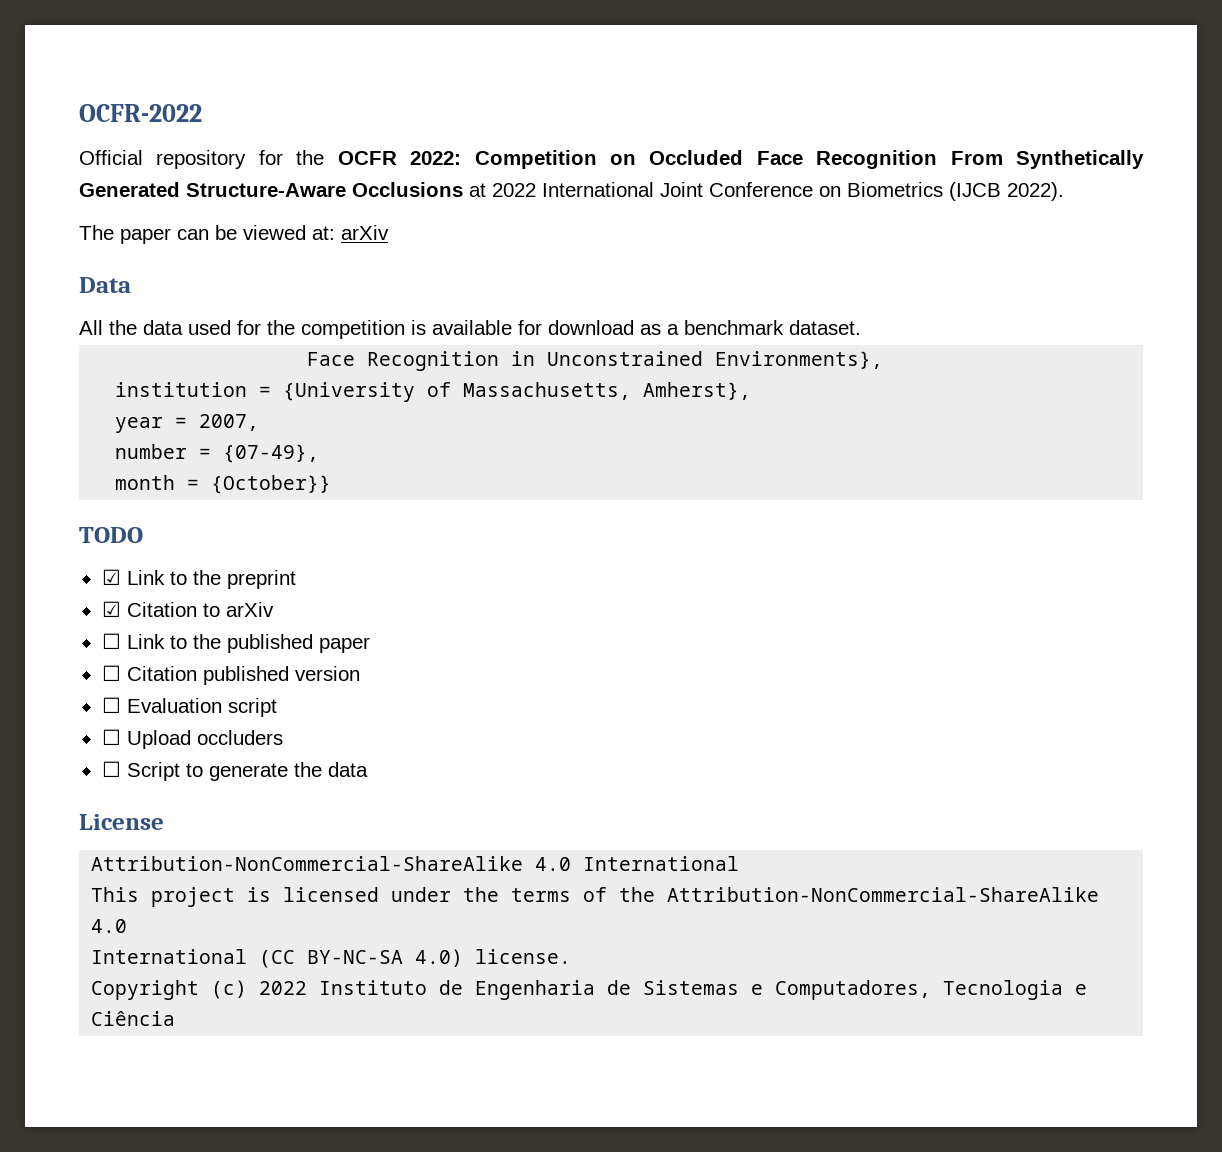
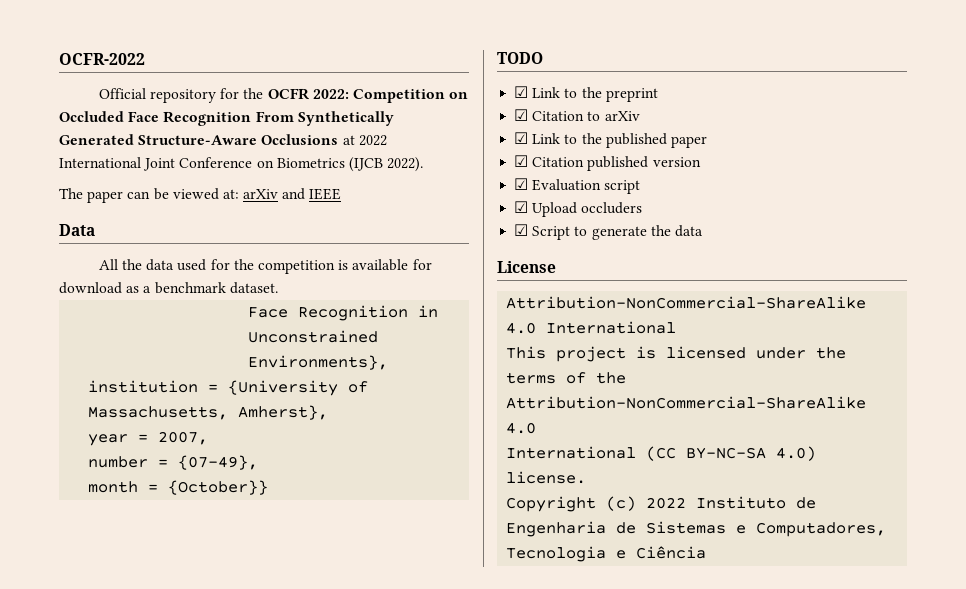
(389, 232) none -> [282,188,342,200] and IEEE
[101,633,121,649] ☐ -> [514,132,529,144] ☑
[101,665,121,681] ☐ -> [514,155,529,167] ☑
[101,697,121,713] ☐ -> [514,178,529,190] ☑
[101,729,121,745] ☐ -> [514,201,529,213] ☑
[101,761,121,777] ☐ -> [514,224,529,236] ☑

